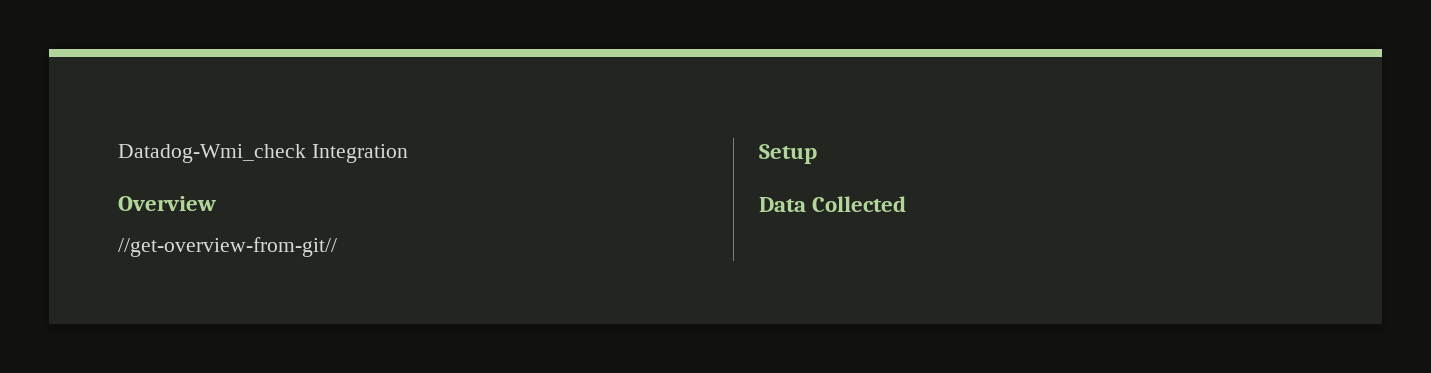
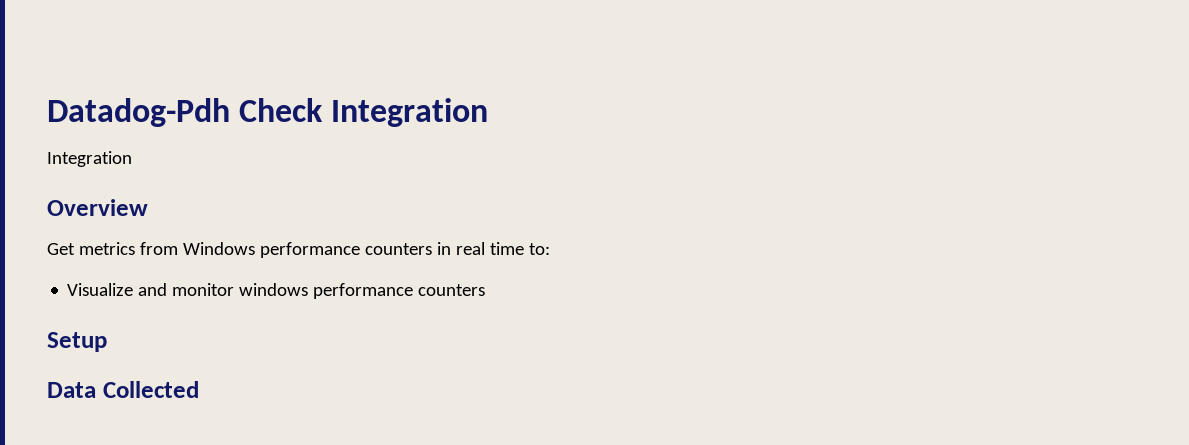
[118,144,306,163] Datadog-Wmi_check -> [47,98,489,127] Datadog-Pdh Check Integration //
[118,237,337,257] //get-overview-from-git// -> [47,242,550,258] [67,283,486,299] Get metrics from Windows performance counters in real time to: // Visualize and monitor windows performance counters

